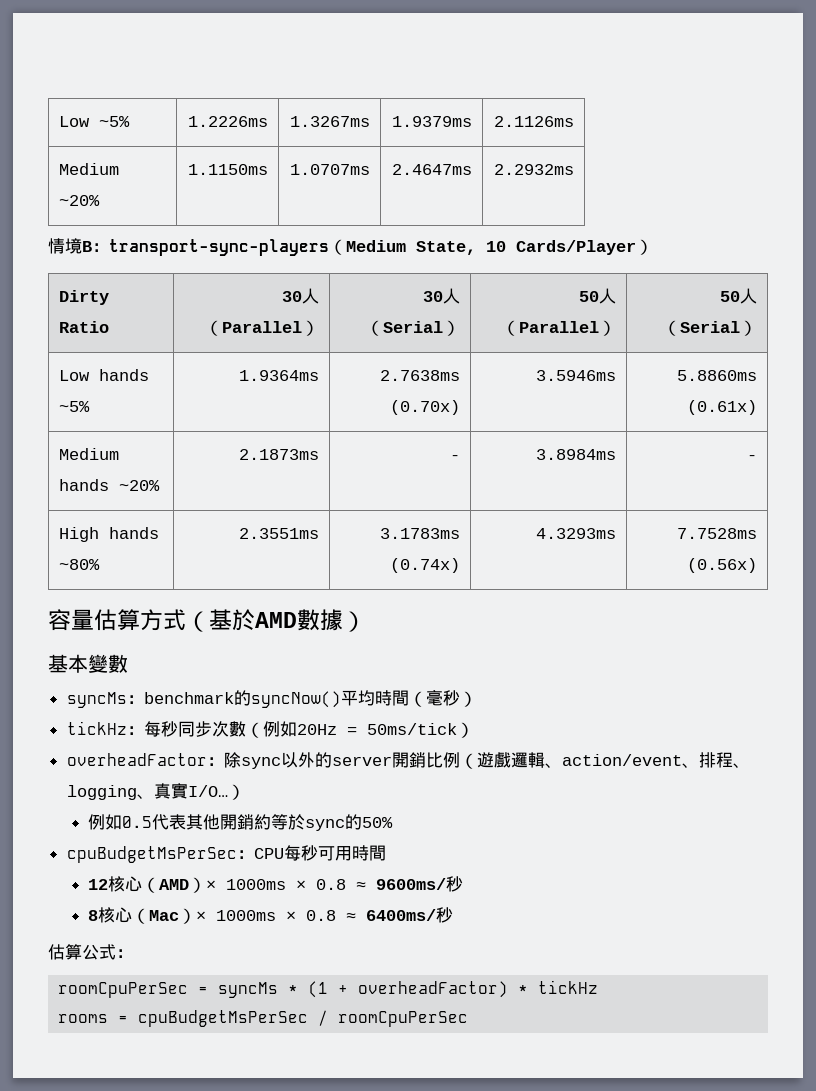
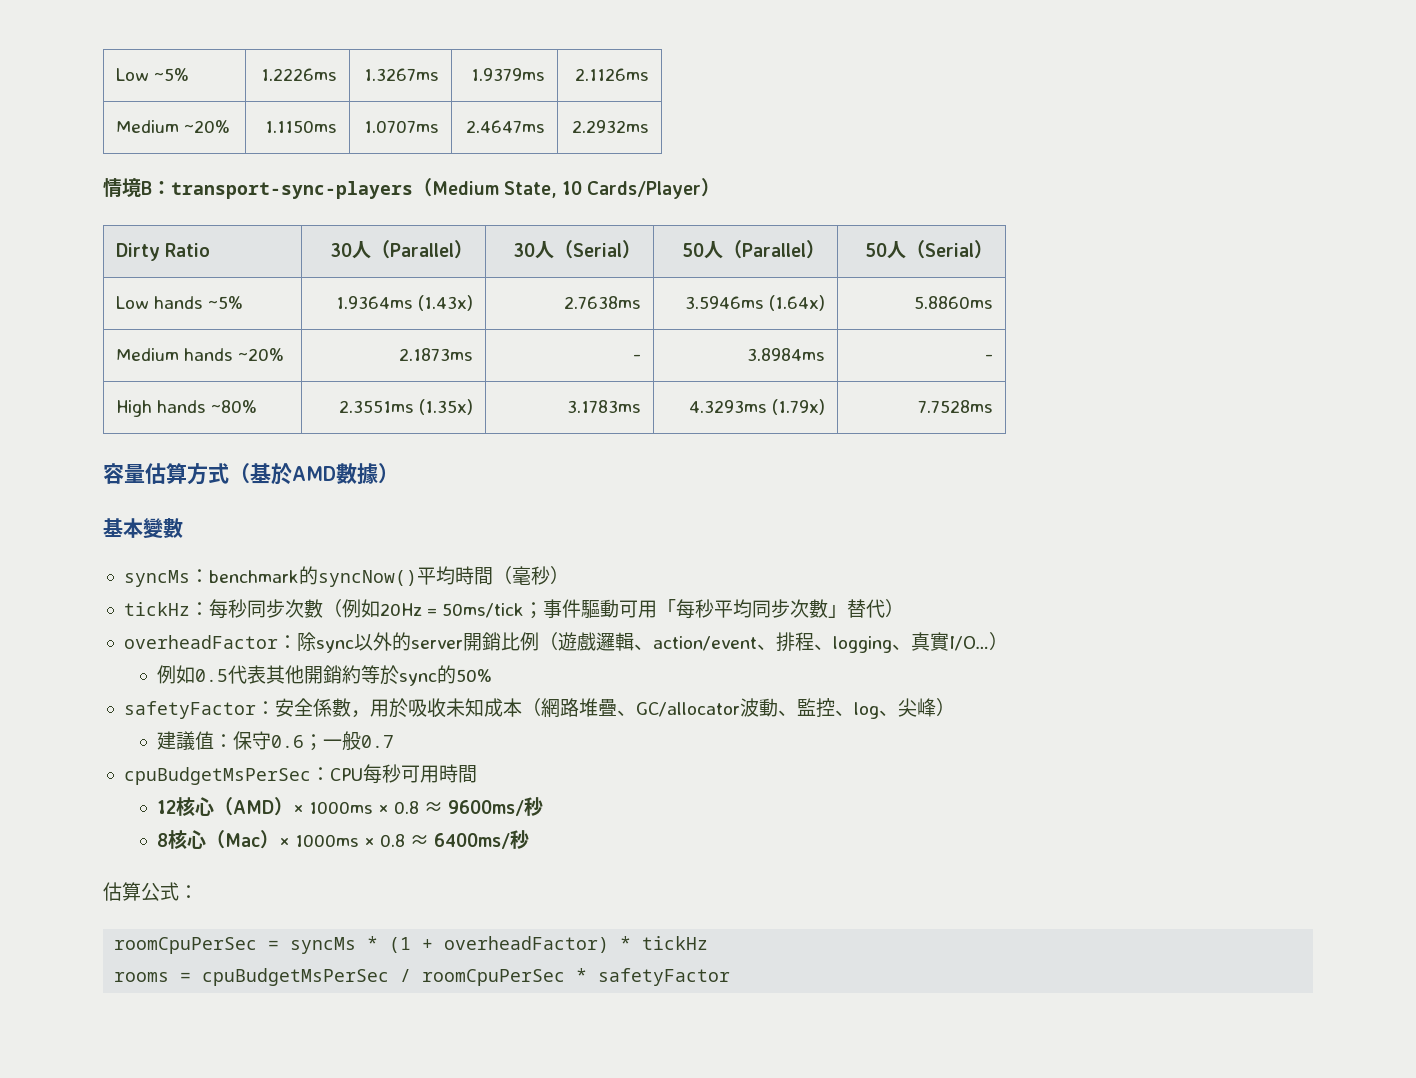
(320, 375) none -> [417,295,473,311] (1.43x)
[390,400,461,415] (0.70x) -> (641, 302) none
(617, 375) none -> [768,295,825,311] (1.64x)
[687,400,758,415] (0.61x) -> (993, 302) none
(320, 533) none -> [418,399,473,415] (1.35x)
[390,558,461,573] (0.74x) -> (641, 406) none
(617, 533) none -> [771,399,825,415] (1.79x)
[687,558,758,573] (0.56x) -> (993, 406) none
(457, 729) none -> [524,599,886,619] ；事件驅動可用「每秒平均同步次數」替代
(394, 822) none -> [123,698,955,719] [156,731,394,751] // safetyFactor：安全係數，用於吸收未知成本（網路堆疊、GC/allocator波動、監控、log、尖峰） // 建議值：保守0.6；一般0.7
(469, 1019) none -> [576,968,731,986] * safetyFactor

